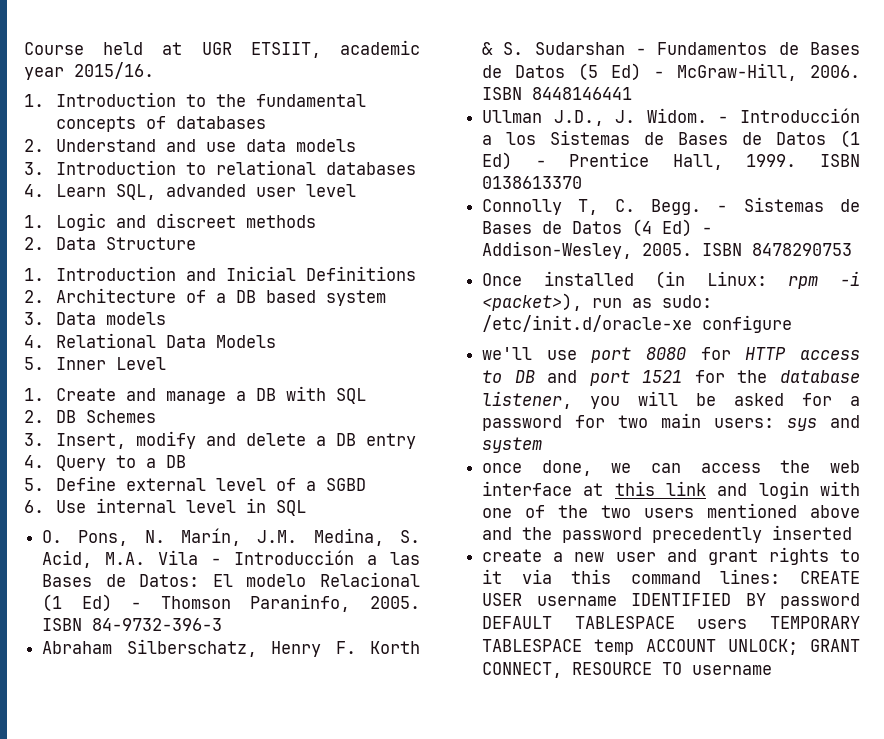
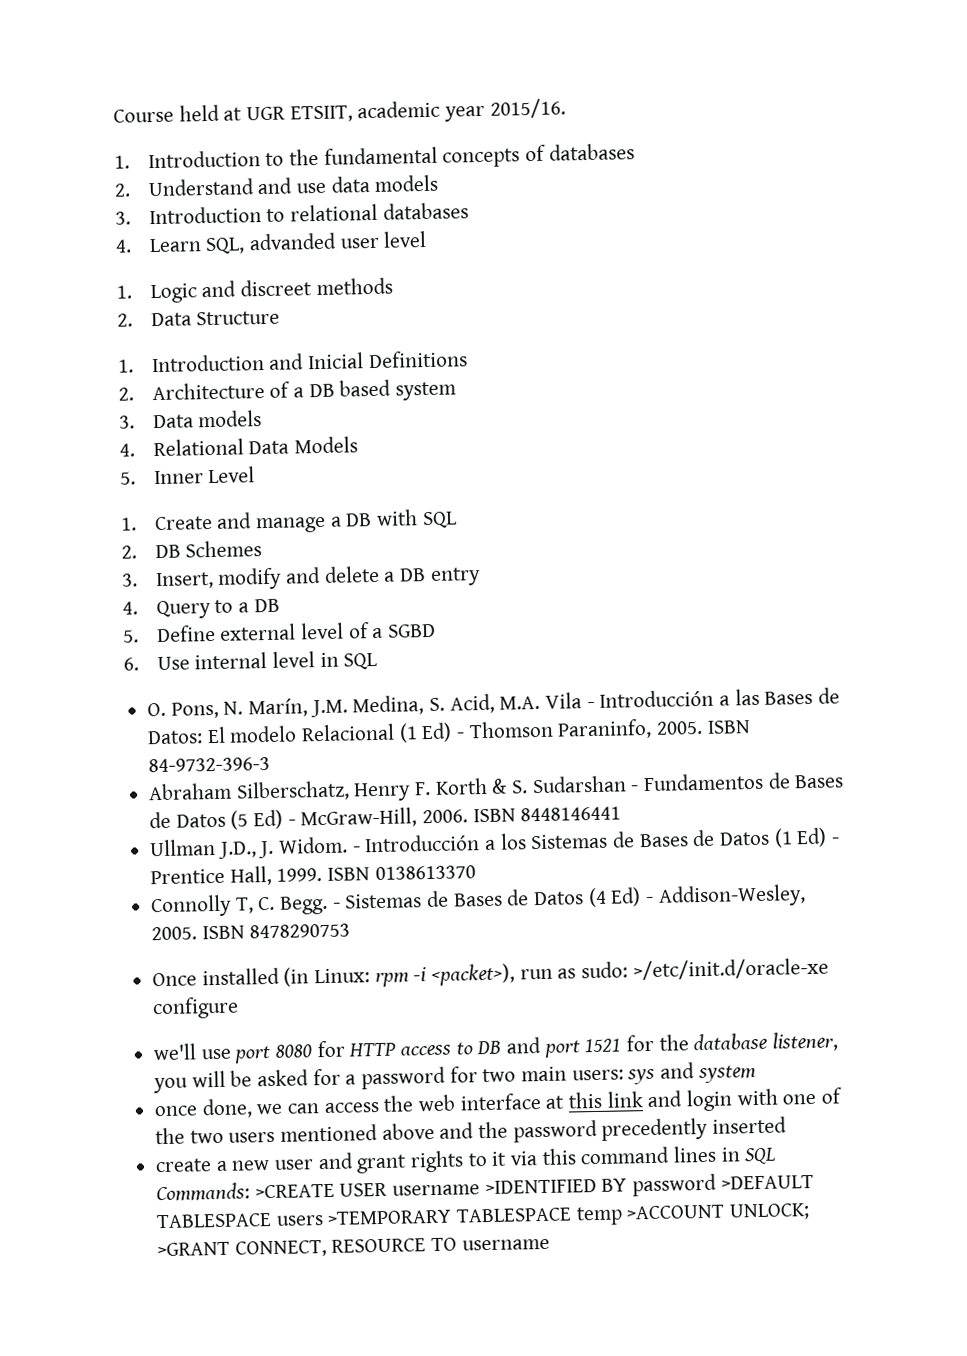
[482,315,693,332] /etc/init.d/oracle-xe -> [632,957,829,981] >/etc/init.d/oracle-xe
[720,569,860,584] lines: CREATE -> [673,1145,778,1165] [156,1182,335,1202] lines in SQL Commands: >CREATE
[631,593,732,606] IDENTIFIED -> [484,1178,597,1195] >IDENTIFIED
[482,616,553,629] DEFAULT -> [720,1174,814,1190] >DEFAULT
[770,616,860,629] TEMPORARY -> [327,1209,453,1225] >TEMPORARY
[646,639,860,655] ACCOUNT UNLOCK; GRANT -> [626,1203,811,1221] [157,1241,231,1257] >ACCOUNT UNLOCK; >GRANT

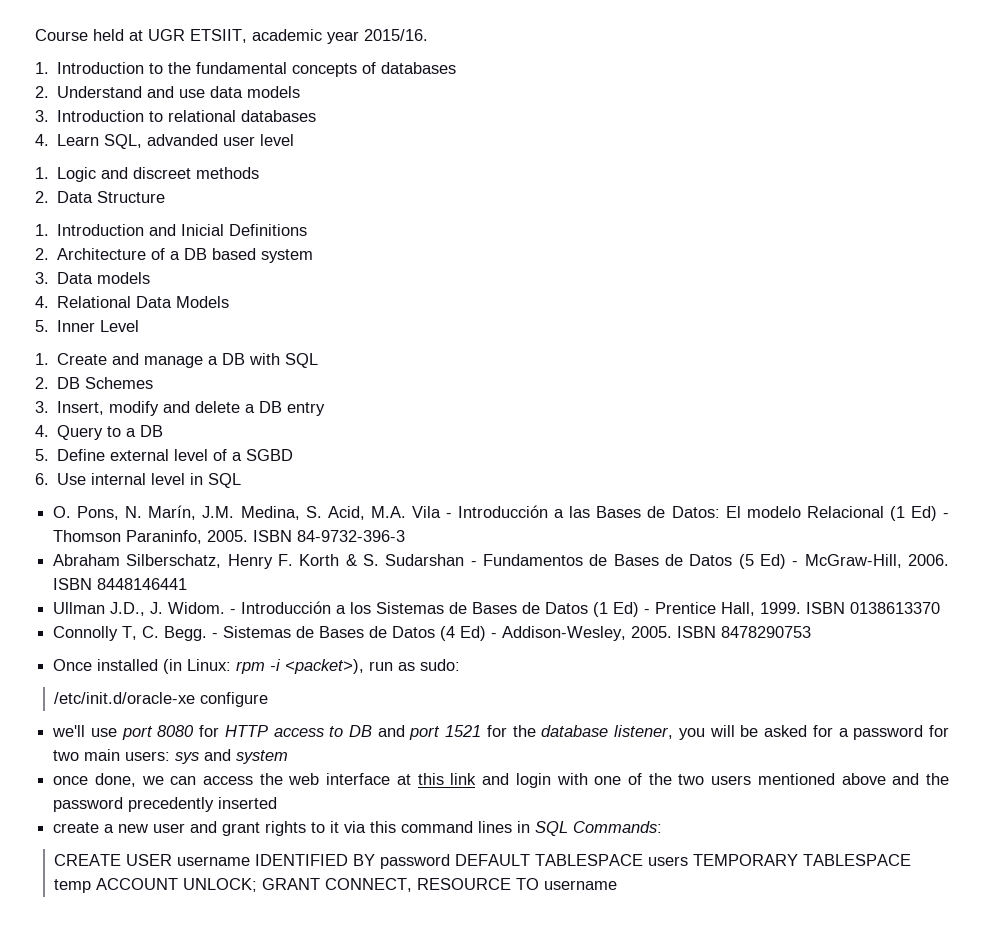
[632,957,829,981] >/etc/init.d/oracle-xe -> [54,692,196,704] // /etc/init.d/oracle-xe
[254,1183,335,1199] >CREATE -> [54,854,122,866] // CREATE
[484,1178,597,1195] >IDENTIFIED -> [255,854,349,866] IDENTIFIED
[720,1174,814,1190] >DEFAULT -> [455,854,531,866] DEFAULT
[327,1209,453,1225] >TEMPORARY -> [693,854,799,866] TEMPORARY
[626,1203,811,1221] [157,1241,231,1257] >ACCOUNT UNLOCK; >GRANT -> [96,878,321,892] ACCOUNT UNLOCK; GRANT

